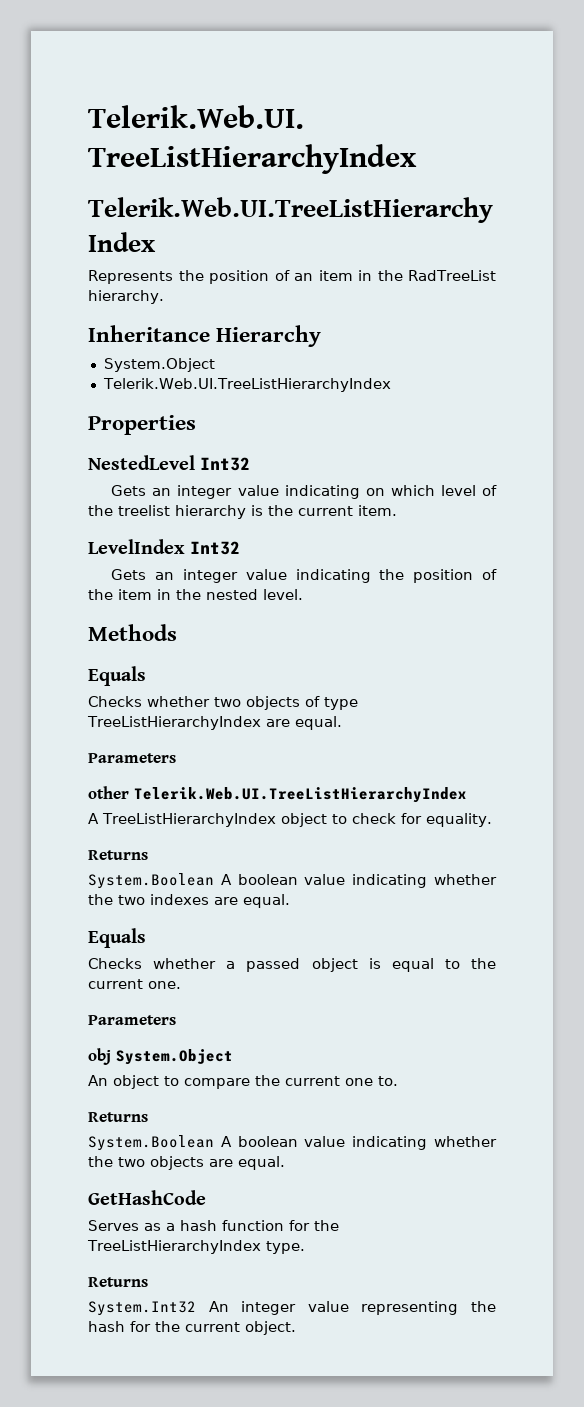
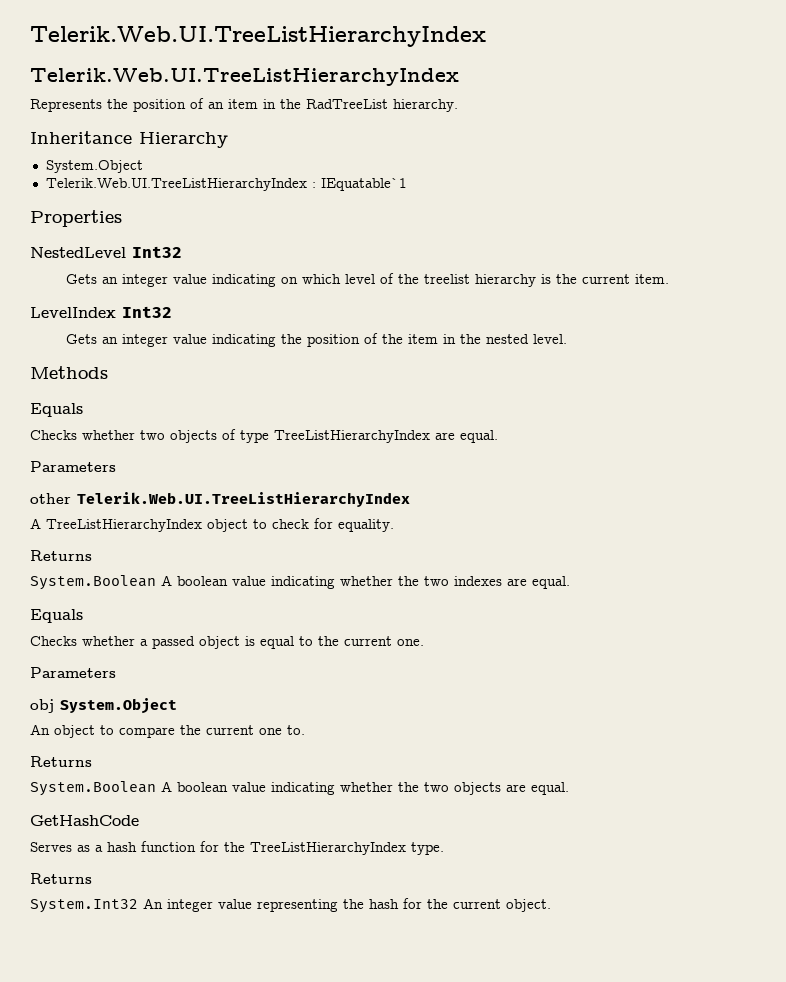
(391, 385) none -> [311,178,407,191] : IEquatable`1

